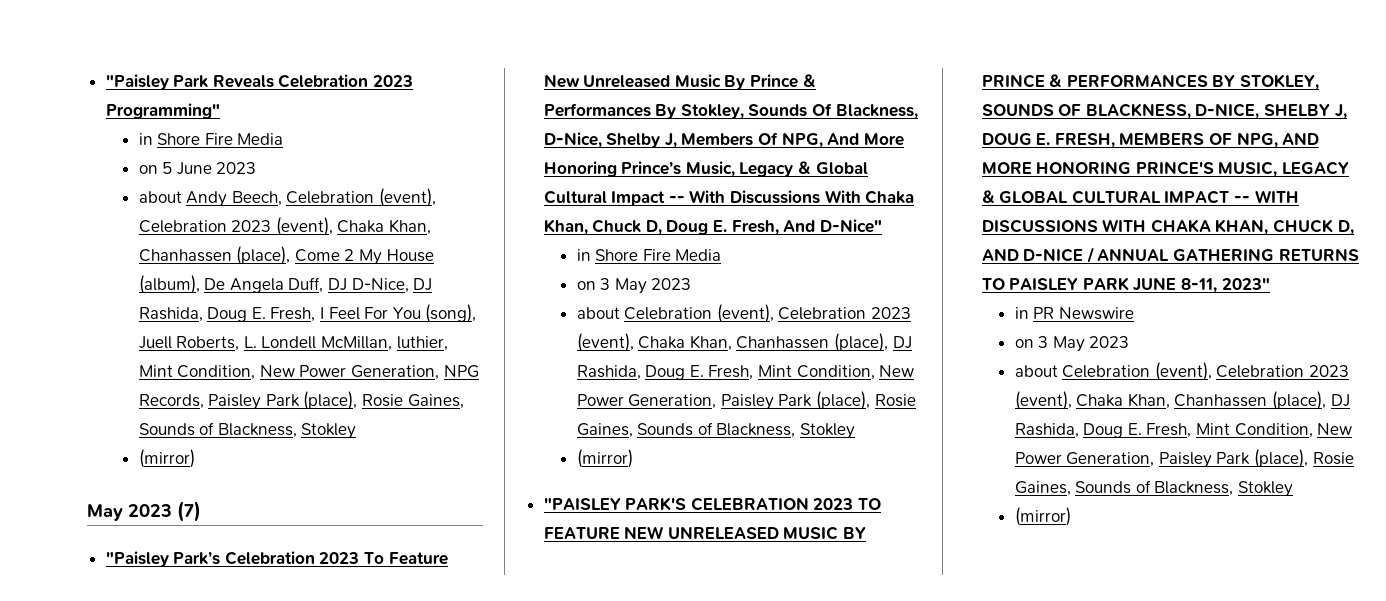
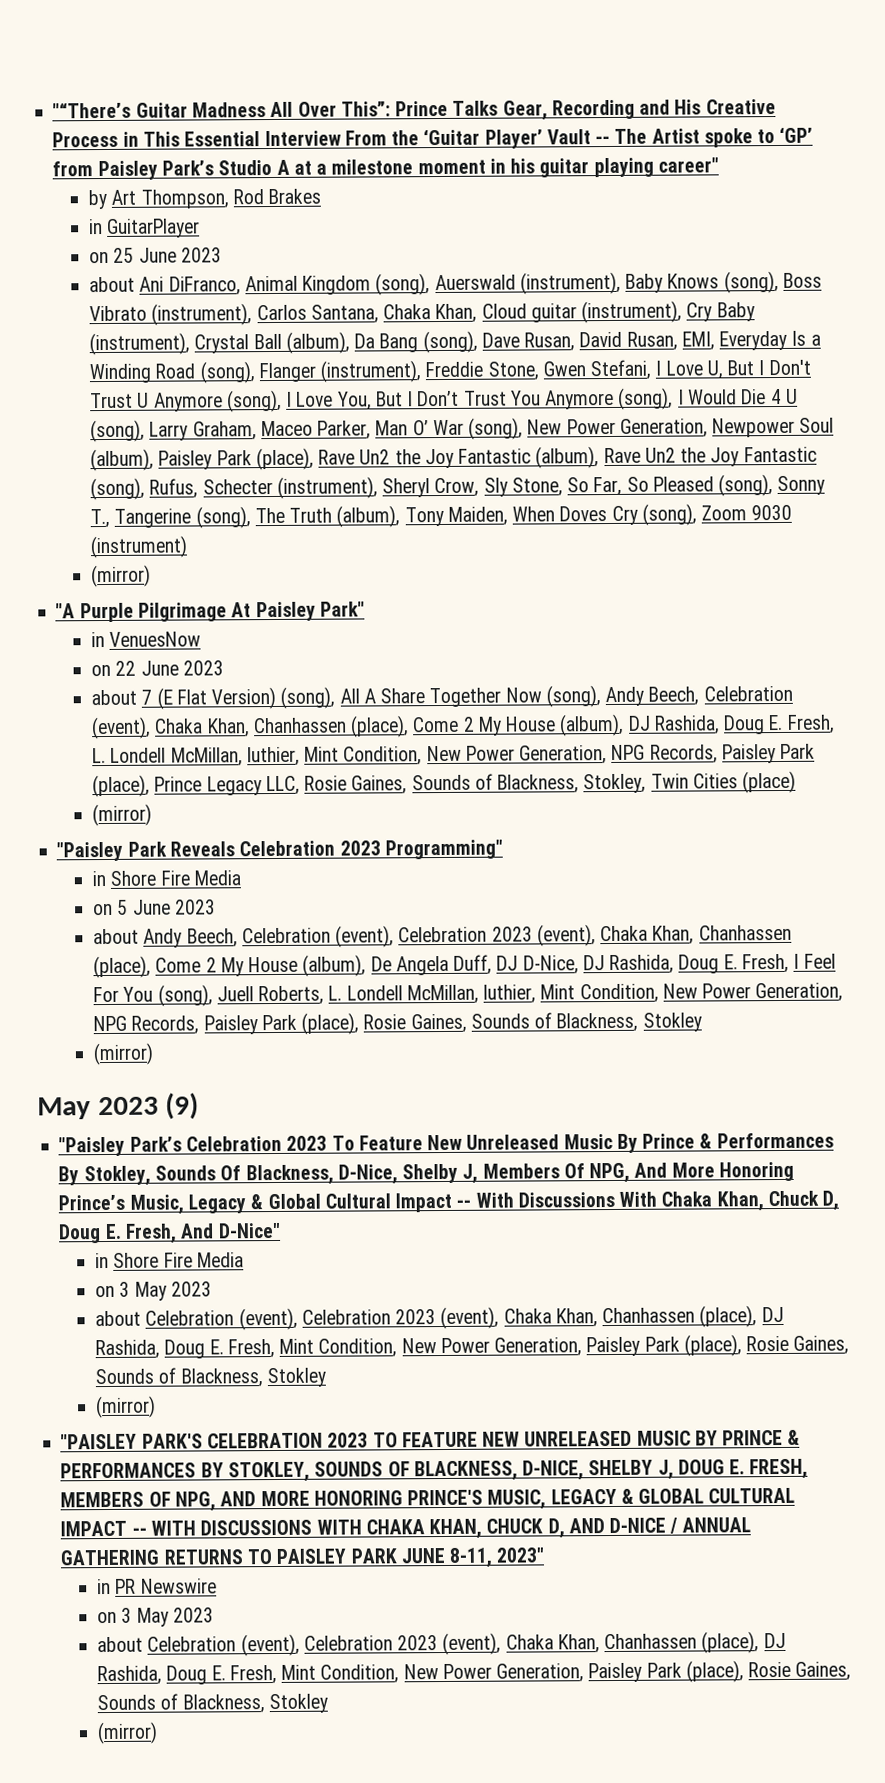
(105, 82) none -> [52,99,776,121] [52,126,814,149] [52,157,719,181] [88,188,322,210] [89,218,201,238] [89,247,222,264] [89,270,822,296] [89,300,755,326] [89,330,821,356] [89,359,811,384] [90,387,798,413] [90,417,835,443] [90,446,817,472] [90,474,826,501] [90,503,793,529] [90,535,189,559] [91,564,152,588] [55,601,365,623] [91,631,202,648] [91,660,224,677] [91,685,793,710] [91,713,835,740] [92,743,816,767] [92,770,797,798] [92,803,153,827] "“There’s Guitar Madness All Over This”: Prince Talks Gear, Recording and His Creative Process in This Essential Interview From the ‘Guitar Player’ Vault -- The Artist spoke to ‘GP’ from Paisley Park’s Studio A at a milestone moment in his guitar playing career" // by Art Thompson, Rod Brakes // in GuitarPlayer // on 25 June 2023 // about Ani DiFranco, Animal Kingdom (song), Auerswald (instrument), Baby Knows (song), Boss Vibrato (instrument), Carlos Santana, Chaka Khan, Cloud guitar (instrument), Cry Baby (instrument), Crystal Ball (album), Da Bang (song), Dave Rusan, David Rusan, EMI, Everyday Is a Winding Road (song), Flanger (instrument), Freddie Stone, Gwen Stefani, I Love U, But I Don't Trust U Anymore (song), I Love You, But I Don’t Trust You Anymore (song), I Would Die 4 U (song), Larry Graham, Maceo Parker, Man O’ War (song), New Power Generation, Newpower Soul (album), Paisley Park (place), Rave Un2 the Joy Fantastic (album), Rave Un2 the Joy Fantastic (song), Rufus, Schecter (instrument), Sheryl Crow, Sly Stone, So Far, So Pleased (song), Sonny T., Tangerine (song), The Truth (album), Tony Maiden, When Doves Cry (song), Zoom 9030 (instrument) // (mirror) // "A Purple Pilgrimage At Paisley Park" // in VenuesNow // on 22 June 2023 // about 7 (E Flat Version) (song), All A Share Together Now (song), Andy Beech, Celebration (event), Chaka Khan, Chanhassen (place), Come 2 My House (album), DJ Rashida, Doug E. Fresh, L. Londell McMillan, luthier, Mint Condition, New Power Generation, NPG Records, Paisley Park (place), Prince Legacy LLC, Rosie Gaines, Sounds of Blackness, Stokley, Twin Cities (place) // (mirror) //
[177,501,201,522] (7) -> [165,1092,200,1120] (9)

